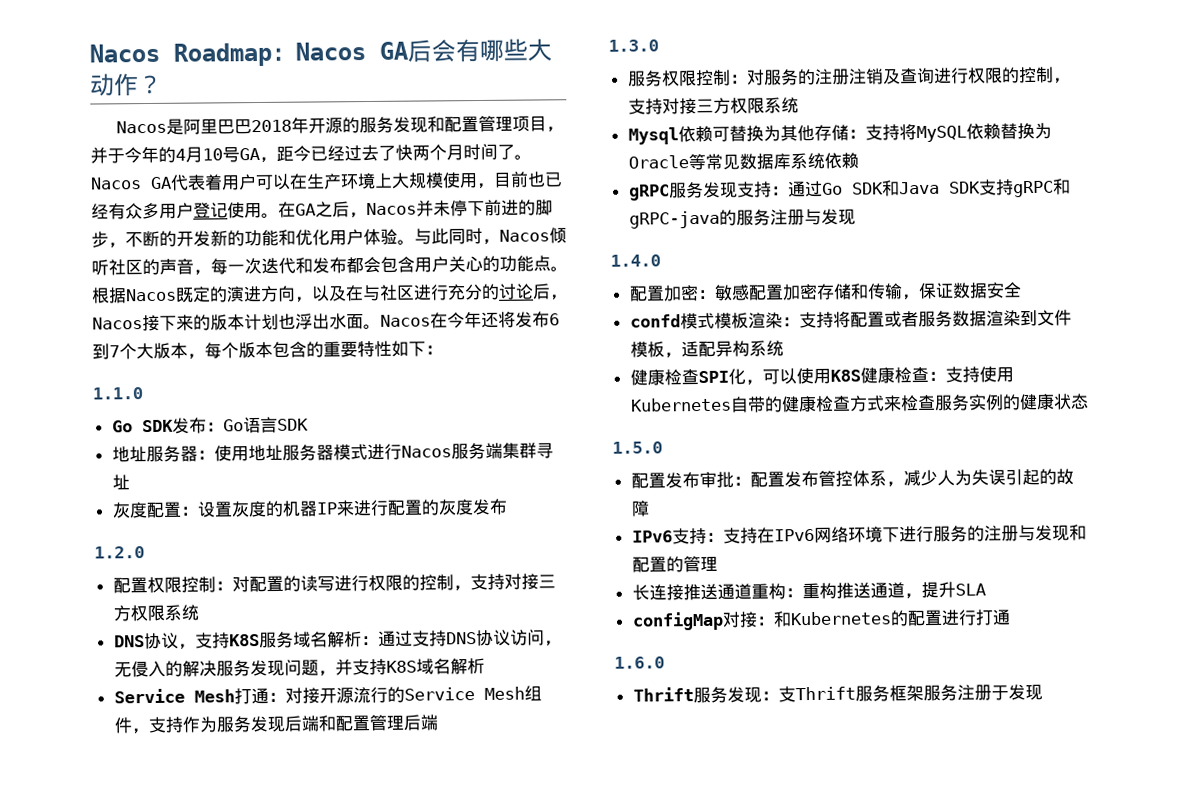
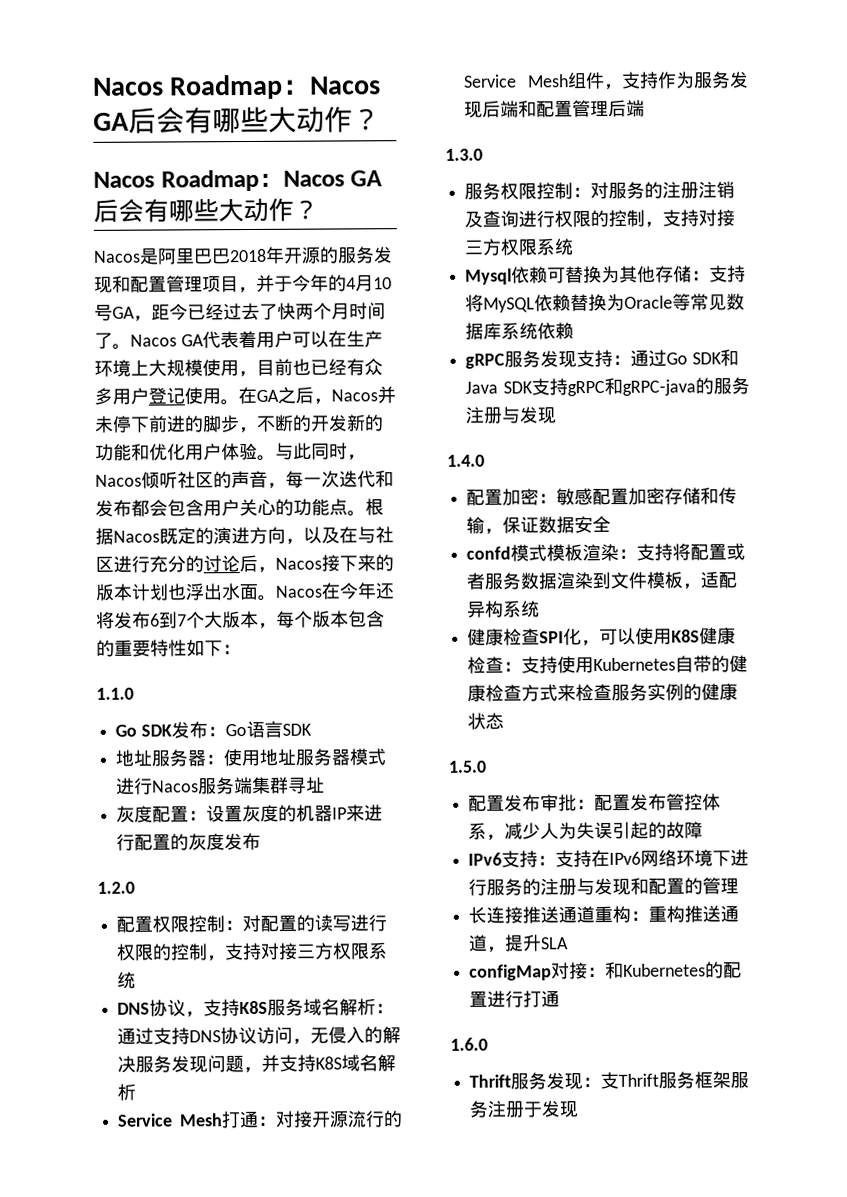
[89,38,552,67] [90,73,163,97] Nacos Roadmap：Nacos GA后会有哪些大动作？ -> [92,74,382,100] [93,106,381,134] [93,169,384,192] [93,197,319,223] Nacos Roadmap：Nacos GA后会有哪些大动作？ // Nacos Roadmap：Nacos GA后会有哪些大动作？

